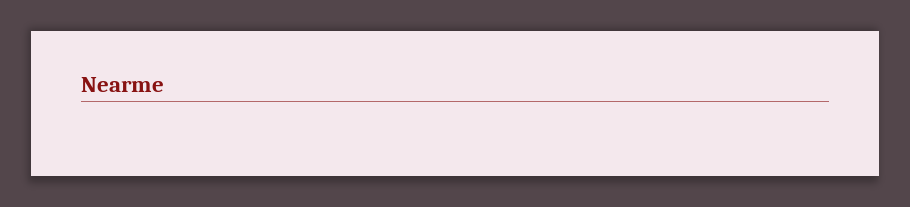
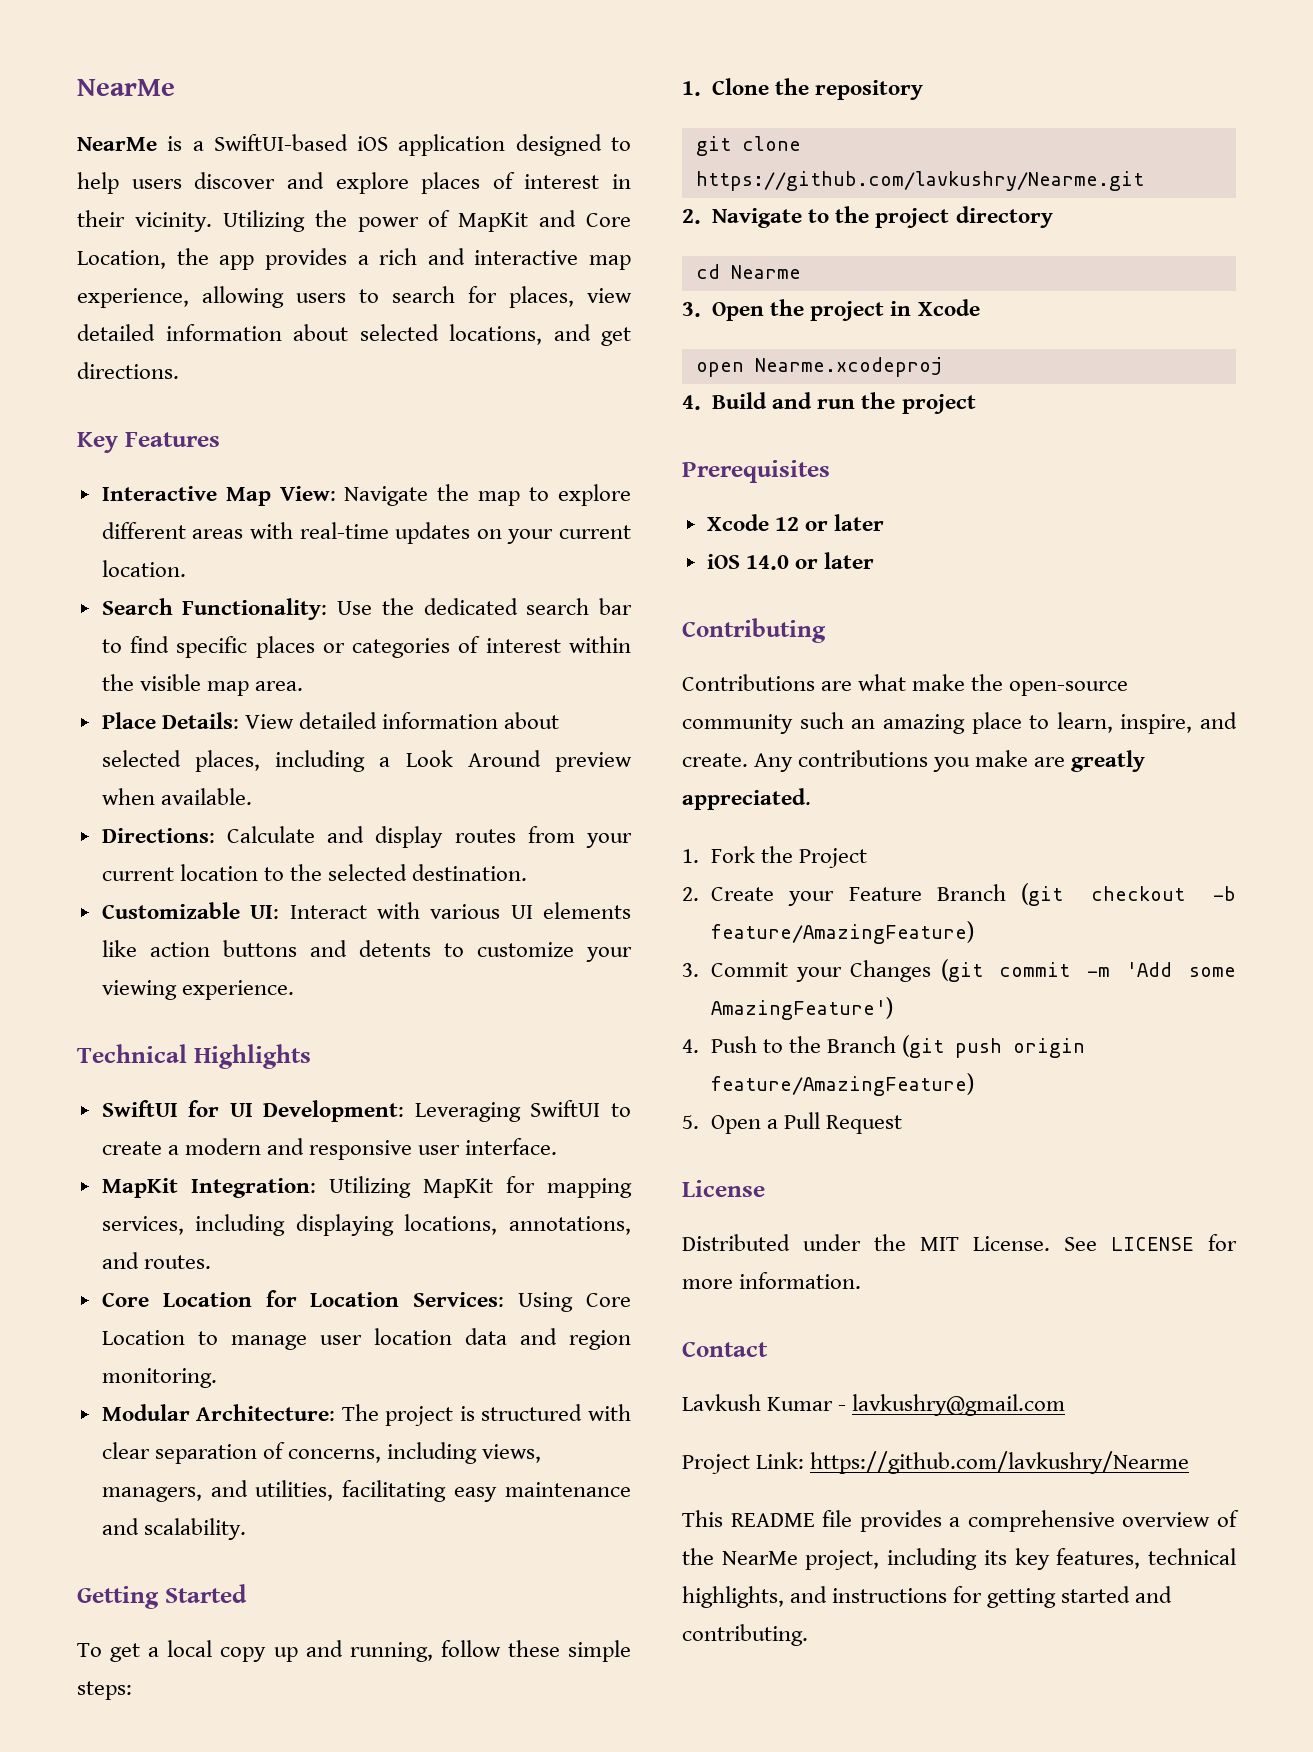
[81,77,164,92] Nearme -> [77,79,175,96] [77,134,632,156] [77,172,631,194] [77,210,631,232] [77,248,631,270] [77,286,632,308] [77,324,631,346] [77,362,179,379] [77,432,220,453] [101,484,631,506] [101,522,631,544] [101,560,186,577] [101,598,632,620] [101,636,631,658] [101,674,303,696] [101,712,560,729] [101,750,632,772] [101,788,252,805] [101,826,632,848] [101,864,528,881] [101,902,631,919] [101,940,632,962] [101,980,294,1000] [77,1044,311,1069] [101,1100,631,1122] [101,1138,558,1160] [101,1176,632,1198] [101,1214,631,1236] [101,1252,211,1269] [101,1290,631,1312] [101,1328,631,1350] [101,1368,217,1388] [101,1404,631,1426] [101,1442,542,1464] [101,1480,631,1502] [101,1518,246,1540] [77,1584,247,1609] [77,1640,632,1662] [77,1681,132,1700] [682,78,924,100] [695,136,801,156] [695,171,1144,191] [682,206,1053,228] [695,264,801,279] [682,299,980,321] [695,357,942,377] [682,392,976,414] [682,460,830,483] [706,514,884,531] [706,552,874,570] [682,618,826,643] [682,674,1129,696] [682,712,1237,734] [682,750,1146,772] [682,788,811,810] [682,846,868,868] [682,883,1236,906] [710,921,974,944] [682,959,1236,982] [710,997,893,1020] [682,1035,1086,1058] [710,1073,974,1096] [682,1112,903,1134] [682,1180,765,1197] [682,1234,1237,1251] [682,1272,862,1289] [682,1341,768,1357] [682,1394,1066,1416] [682,1451,1190,1474] [682,1510,1239,1532] [682,1548,1236,1570] [682,1586,1173,1608] [682,1624,808,1646] NearMe // NearMe is a SwiftUI-based iOS application designed to help users discover and explore places of interest in their vicinity. Utilizing the power of MapKit and Core Location, the app provides a rich and interactive map experience, allowing users to search for places, view detailed information about selected locations, and get directions. // Key Features // Interactive Map View: Navigate the map to explore different areas with real-time updates on your current location. // Search Functionality: Use the dedicated search bar to find specific places or categories of interest within the visible map area. // Place Details: View detailed information about selected places, including a Look Around preview when available. // Directions: Calculate and display routes from your current location to the selected destination. // Customizable UI: Interact with various UI elements like action buttons and detents to customize your viewing experience. // Technical Highlights // SwiftUI for UI Development: Leveraging SwiftUI to create a modern and responsive user interface. // MapKit Integration: Utilizing MapKit for mapping services, including displaying locations, annotations, and routes. // Core Location for Location Services: Using Core Location to manage user location data and region monitoring. // Modular Architecture: The project is structured with clear separation of concerns, including views, managers, and utilities, facilitating easy maintenance and scalability. // Getting Started // To get a local copy up and running, follow these simple steps: // 1. Clone the repository // git clone https://github.com/lavkushry/Nearme.git // 2. Navigate to the project directory // cd Nearme // 3. Open the project in Xcode // open Nearme.xcodeproj // 4. Build and run the project // Prerequisites // Xcode 12 or later // iOS 14.0 or later // Contributing // Contributions are what make the open-source community such an amazing place to learn, inspire, and create. Any contributions you make are greatly appreciated. // 1. Fork the Project // 2. Create your Feature Branch (git checkout -b feature/AmazingFeature) // 3. Commit your Changes (git commit -m 'Add some AmazingFeature') // 4. Push to the Branch (git push origin feature/AmazingFeature) // 5. Open a Pull Request // License // Distributed under the MIT License. See LICENSE for more information. // Contact // Lavkush Kumar - lavkushry@gmail.com // Project Link: https://github.com/lavkushry/Nearme // This README file provides a comprehensive overview of the NearMe project, including its key features, technical highlights, and instructions for getting started and contributing.

